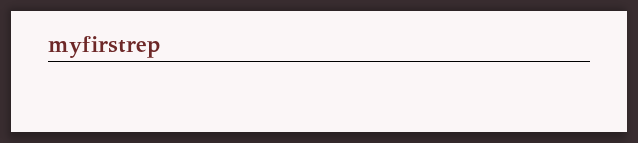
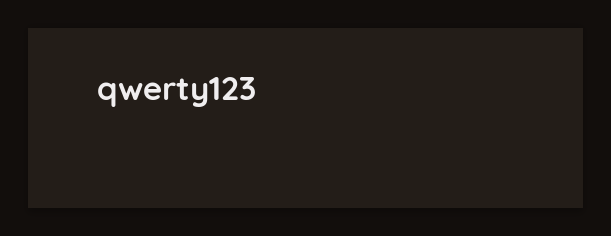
[48,36,160,58] myfirstrep -> [97,77,256,107] qwerty123

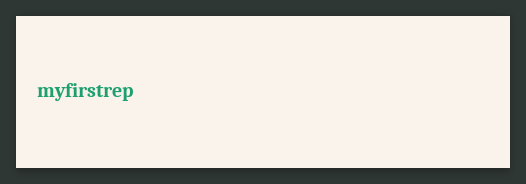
[97,77,256,107] qwerty123 -> [37,83,133,101] myfirstrep

